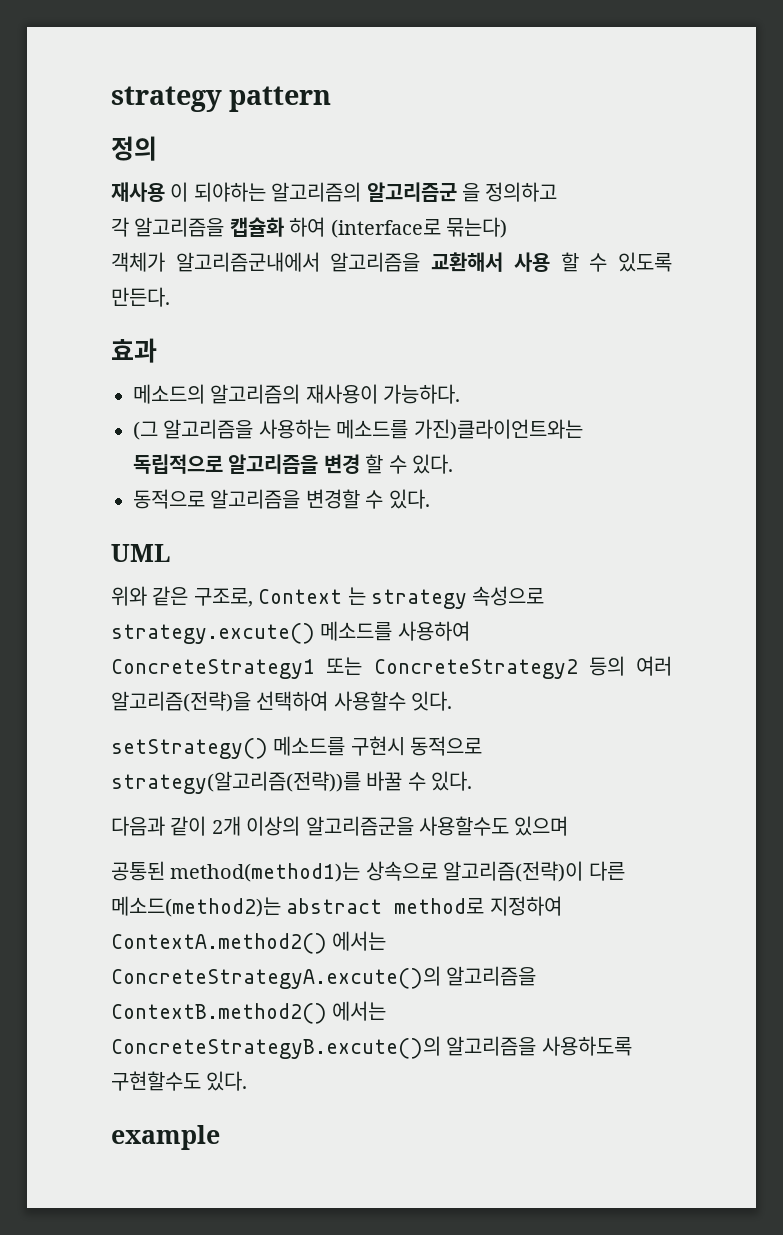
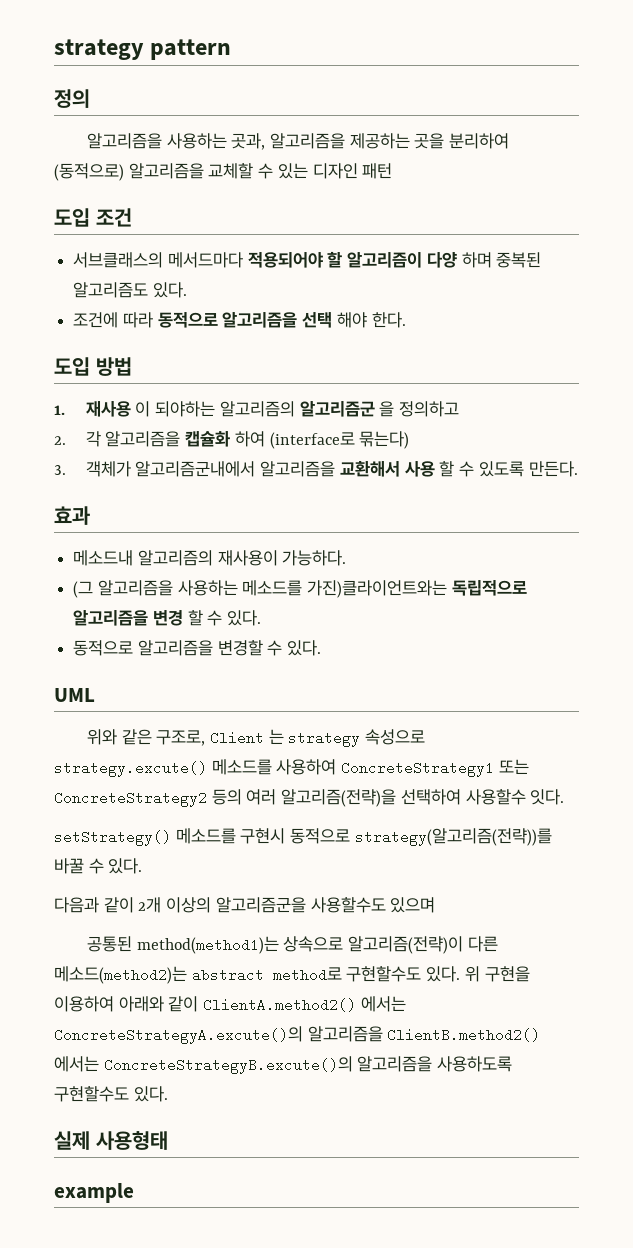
(157, 148) none -> [86,133,510,150] [54,163,393,181] [54,208,132,227] [73,251,542,268] [73,282,187,298] [73,312,406,328] [54,357,132,376] [54,405,65,415] 알고리즘을 사용하는 곳과, 알고리즘을 제공하는 곳을 분리하여 (동적으로) 알고리즘을 교체할 수 있는 디자인 패턴 // 도입 조건 // 서브클래스의 메서드마다 적용되어야 할 알고리즘이 다양 하며 중복된 알고리즘도 있다. // 조건에 따라 동적으로 알고리즘을 선택 해야 한다. // 도입 방법 // 1.
(558, 192) none -> [54,436,66,445] 2.
(507, 227) none -> [54,465,66,475] 3.
[133,384,205,404] 메소드의 -> [73,550,134,566] 메소드내
[258,589,343,604] Context -> [209,731,264,745] Client
[489,896,562,916] [111,933,327,954] 지정하여 ContextA.method2() -> [346,966,530,982] [54,996,357,1012] 구현할수도 있다. 위 구현을 이용하여 아래와 같이 ClientA.method2()
[111,1003,327,1024] ContextB.method2() -> [387,1028,541,1042] ClientB.method2()
(248, 1081) none -> [54,1131,168,1150] // 실제 사용형태

